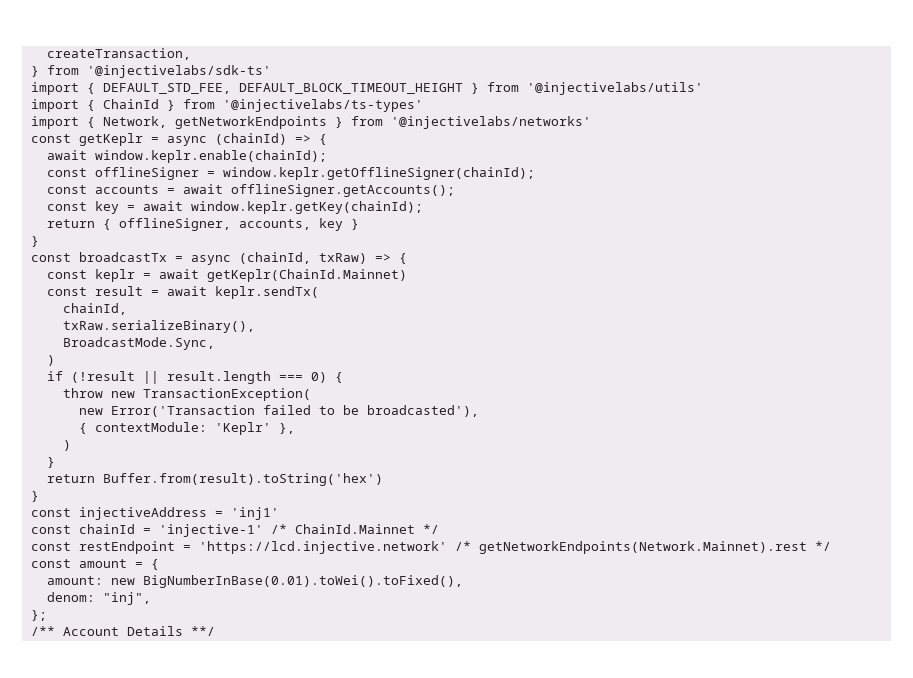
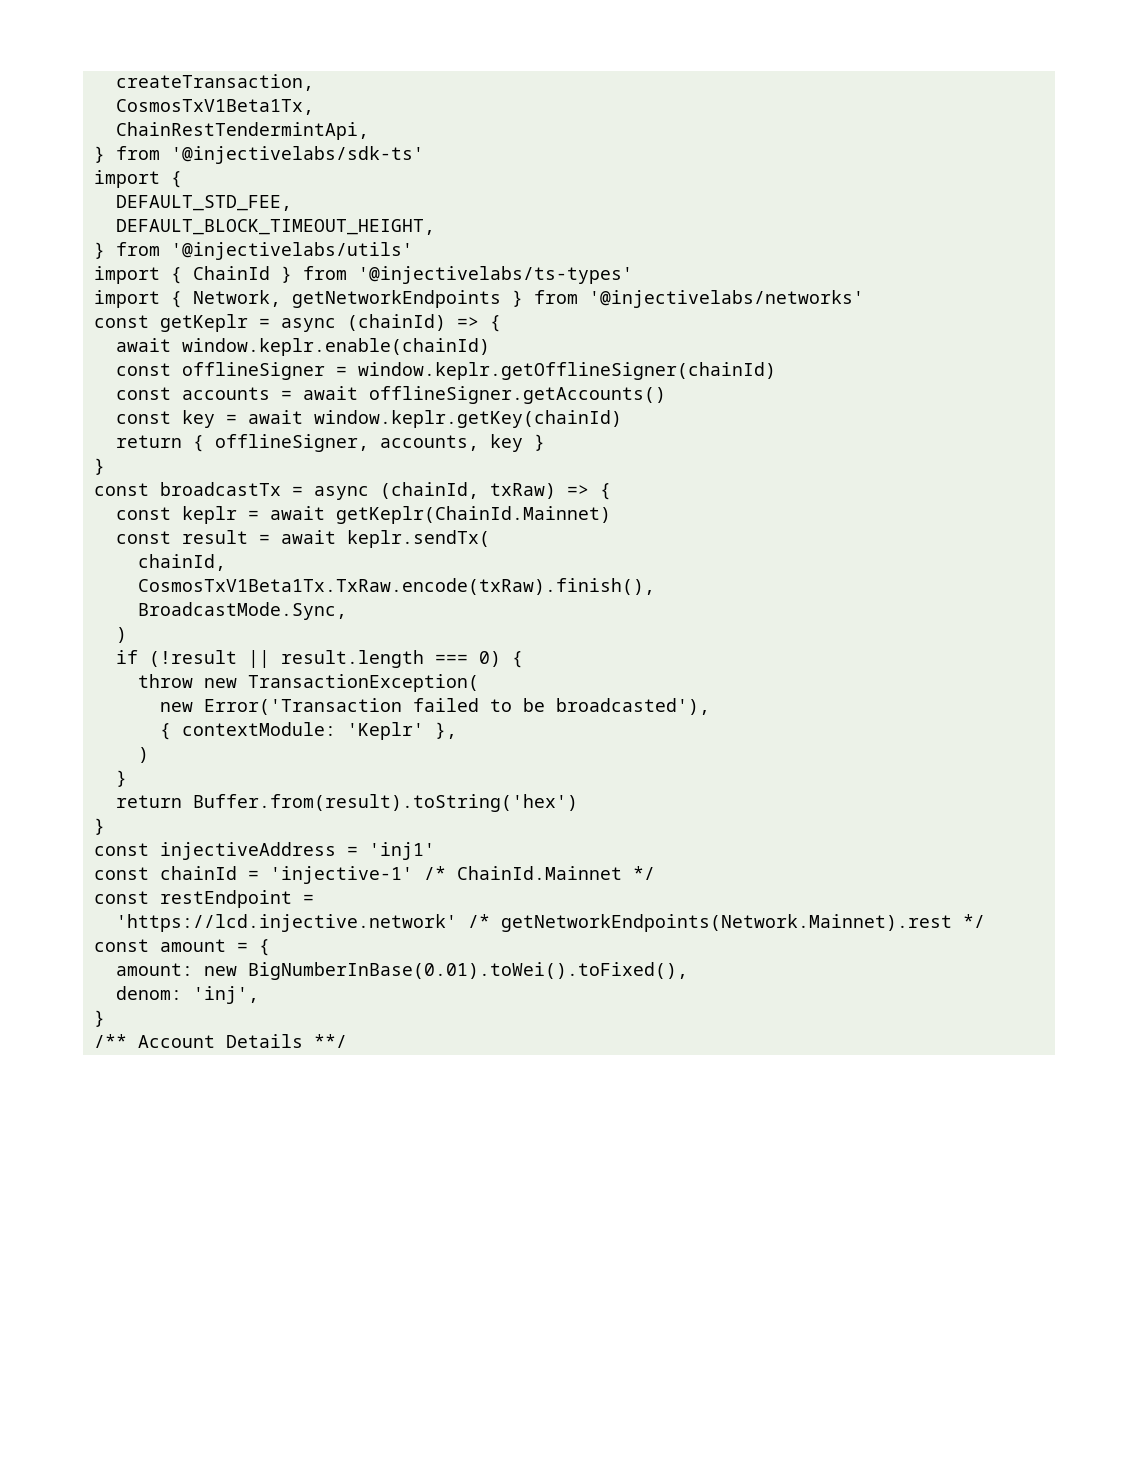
(191, 54) none -> [116,99,315,115] [116,122,370,140] // CosmosTxV1Beta1Tx, // ChainRestTendermintApi,
(95, 88) none -> (183, 179) //
[238,83,463,94] DEFAULT_BLOCK_TIMEOUT_HEIGHT -> [116,219,436,235] // DEFAULT_BLOCK_TIMEOUT_HEIGHT, //
[94,150,327,163] window.keplr.enable(chainId); -> [182,338,491,356] window.keplr.enable(chainId)
[222,167,535,180] window.keplr.getOfflineSigner(chainId); -> [358,362,777,380] window.keplr.getOfflineSigner(chainId)
[230,184,455,197] offlineSigner.getAccounts(); -> [369,386,667,404] offlineSigner.getAccounts()
[190,201,423,214] window.keplr.getKey(chainId); -> [314,410,623,428] window.keplr.getKey(chainId)
[62,320,255,333] txRaw.serializeBinary(), -> [138,578,656,595] CosmosTxV1Beta1Tx.TxRaw.encode(txRaw).finish(),
(191, 548) none -> (315, 899) //
[102,592,151,605] [30,610,47,621] "inj", // }; -> [193,986,260,1004] [94,1010,106,1027] 'inj', // }

